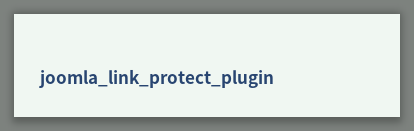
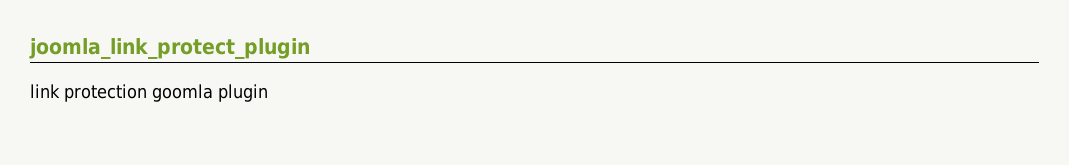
(274, 78) none -> [30,84,268,102] // link protection goomla plugin

